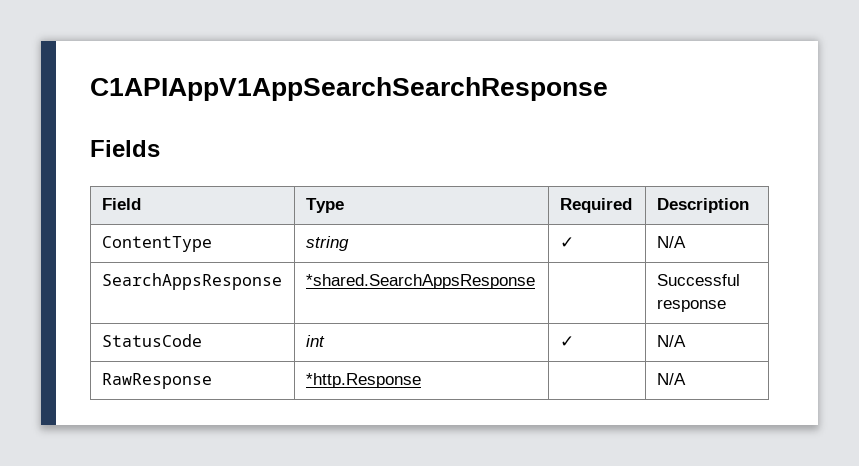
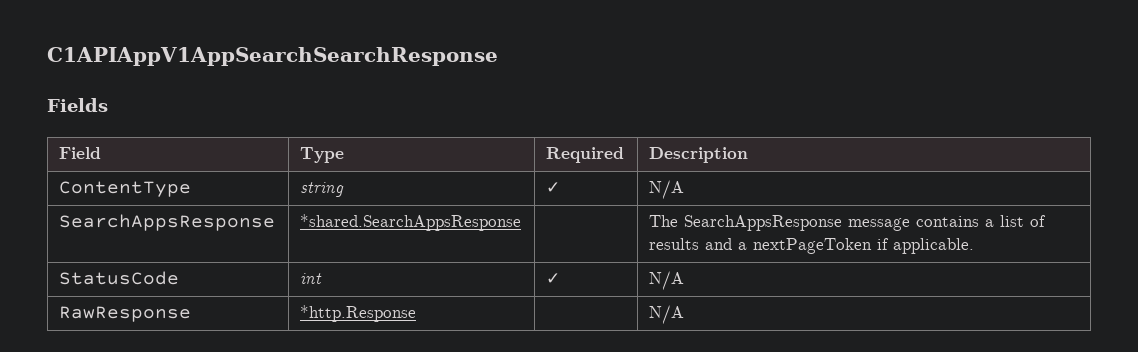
[656,274,740,286] [656,299,726,312] Successful response -> [649,215,1047,231] [649,238,975,254] The SearchAppsResponse message contains a list of results and a nextPageToken if applicable.

